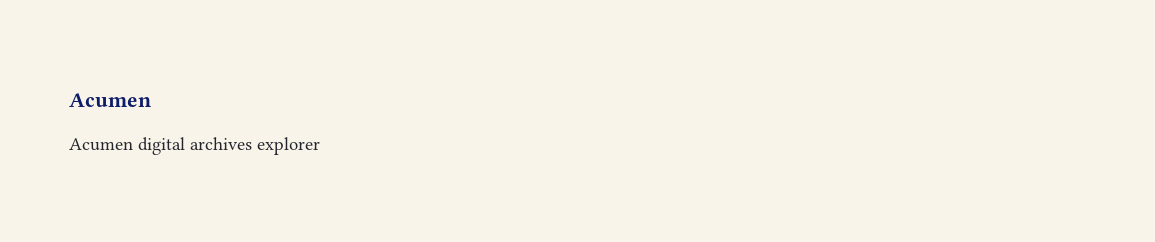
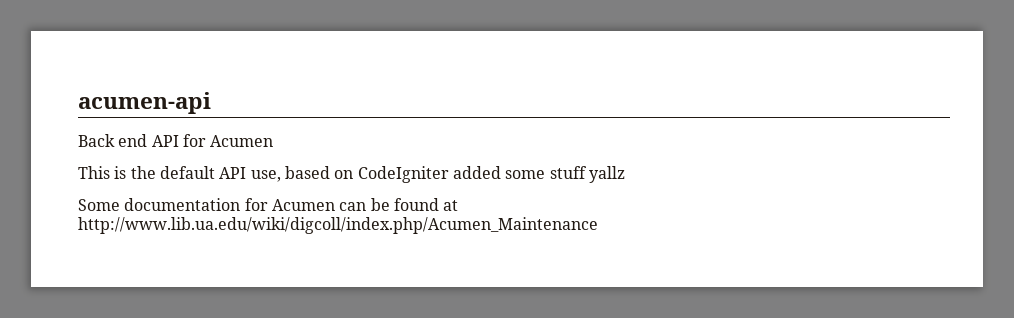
[69,93,152,107] [69,137,320,155] Acumen // Acumen digital archives explorer -> [78,92,211,114] [78,134,274,147] [78,166,625,183] [78,198,459,211] [78,217,598,234] acumen-api // Back end API for Acumen // This is the default API use, based on CodeIgniter added some stuff yallz // Some documentation for Acumen can be found at http://www.lib.ua.edu/wiki/digcoll/index.php/Acumen_Maintenance

